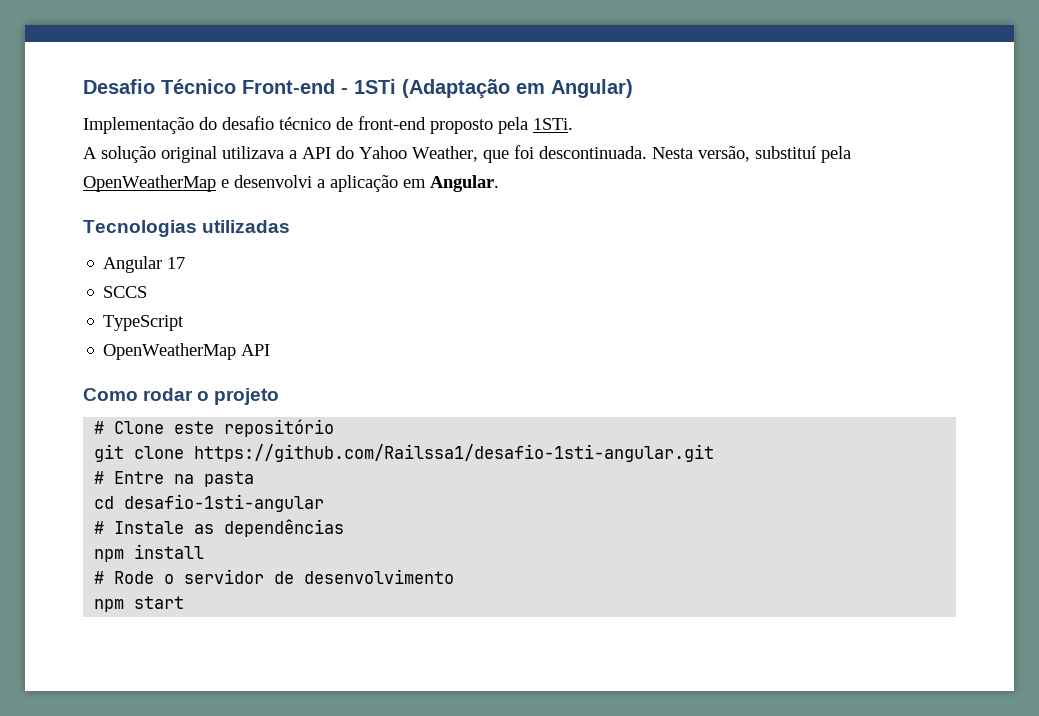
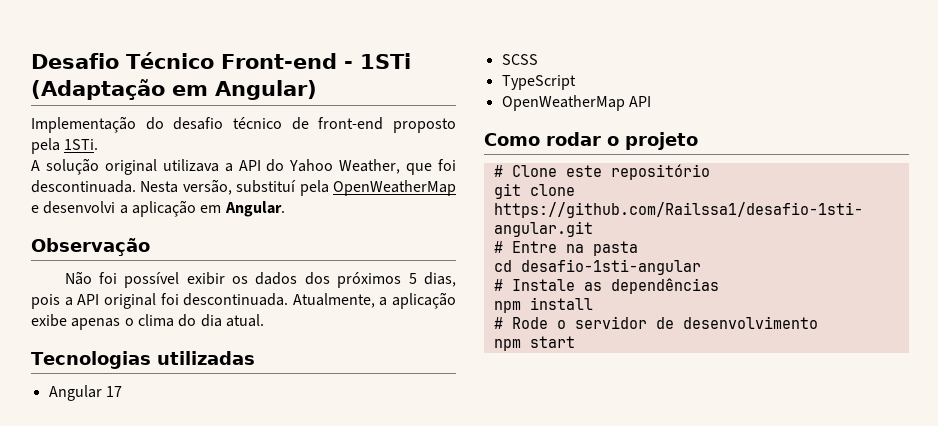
(499, 183) none -> [31,238,150,256] [64,271,456,288] [31,292,456,309] [31,314,264,330] // Observação // Não foi possível exibir os dados dos próximos 5 dias, pois a API original foi descontinuada. Atualmente, a aplicação exibe apenas o clima do dia atual.
[103,286,148,298] SCCS -> [501,54,538,65] SCSS

